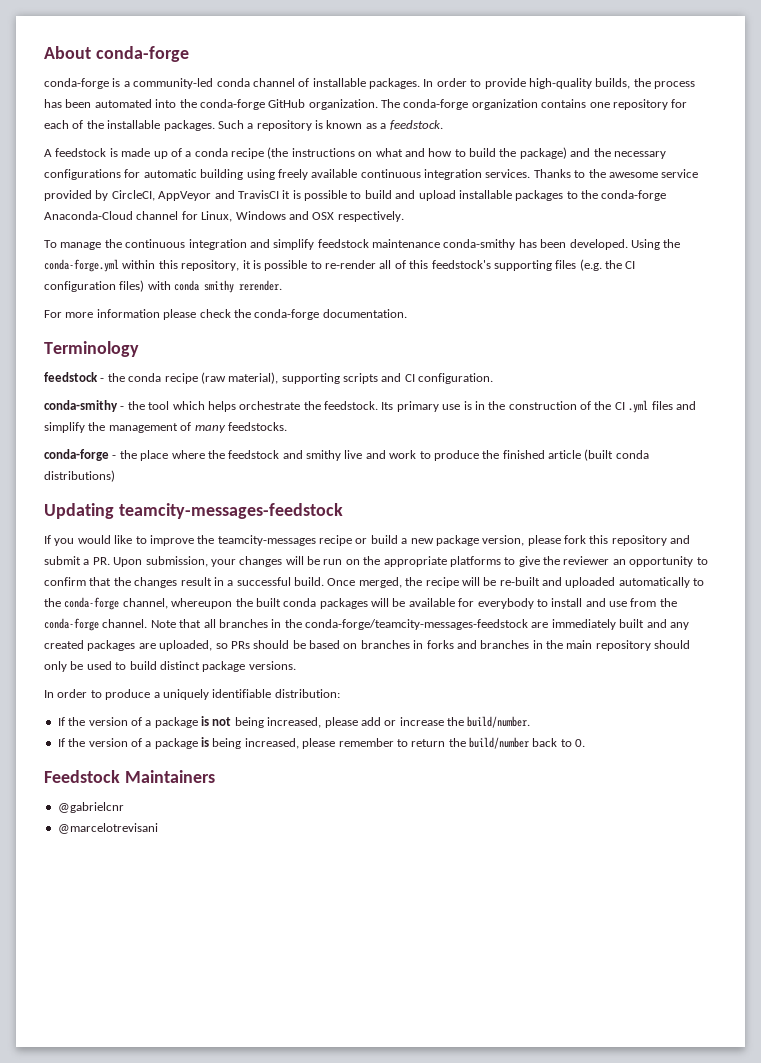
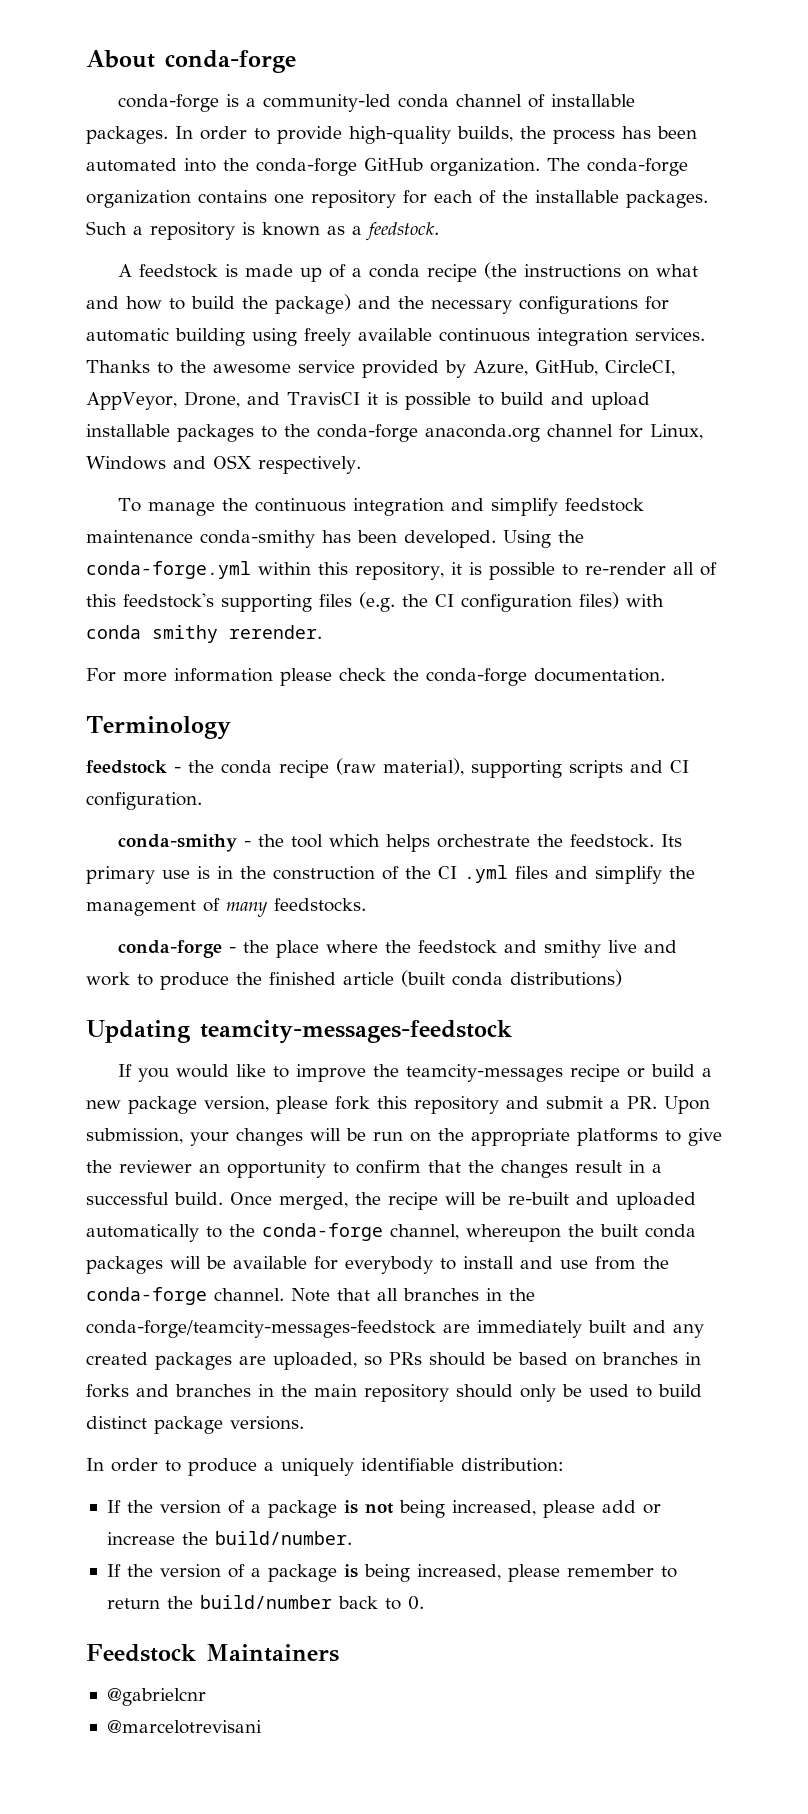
[111,190,212,201] CircleCI, AppVeyor -> [473,360,675,376] [86,391,240,410] Azure, GitHub, CircleCI, AppVeyor, Drone,
[44,211,133,220] Anaconda-Cloud -> [425,424,540,442] anaconda.org

